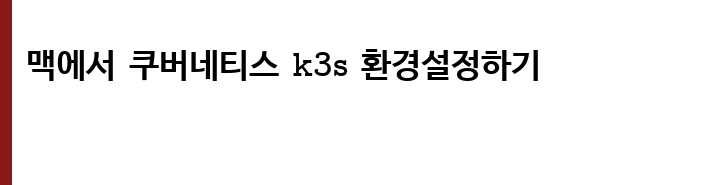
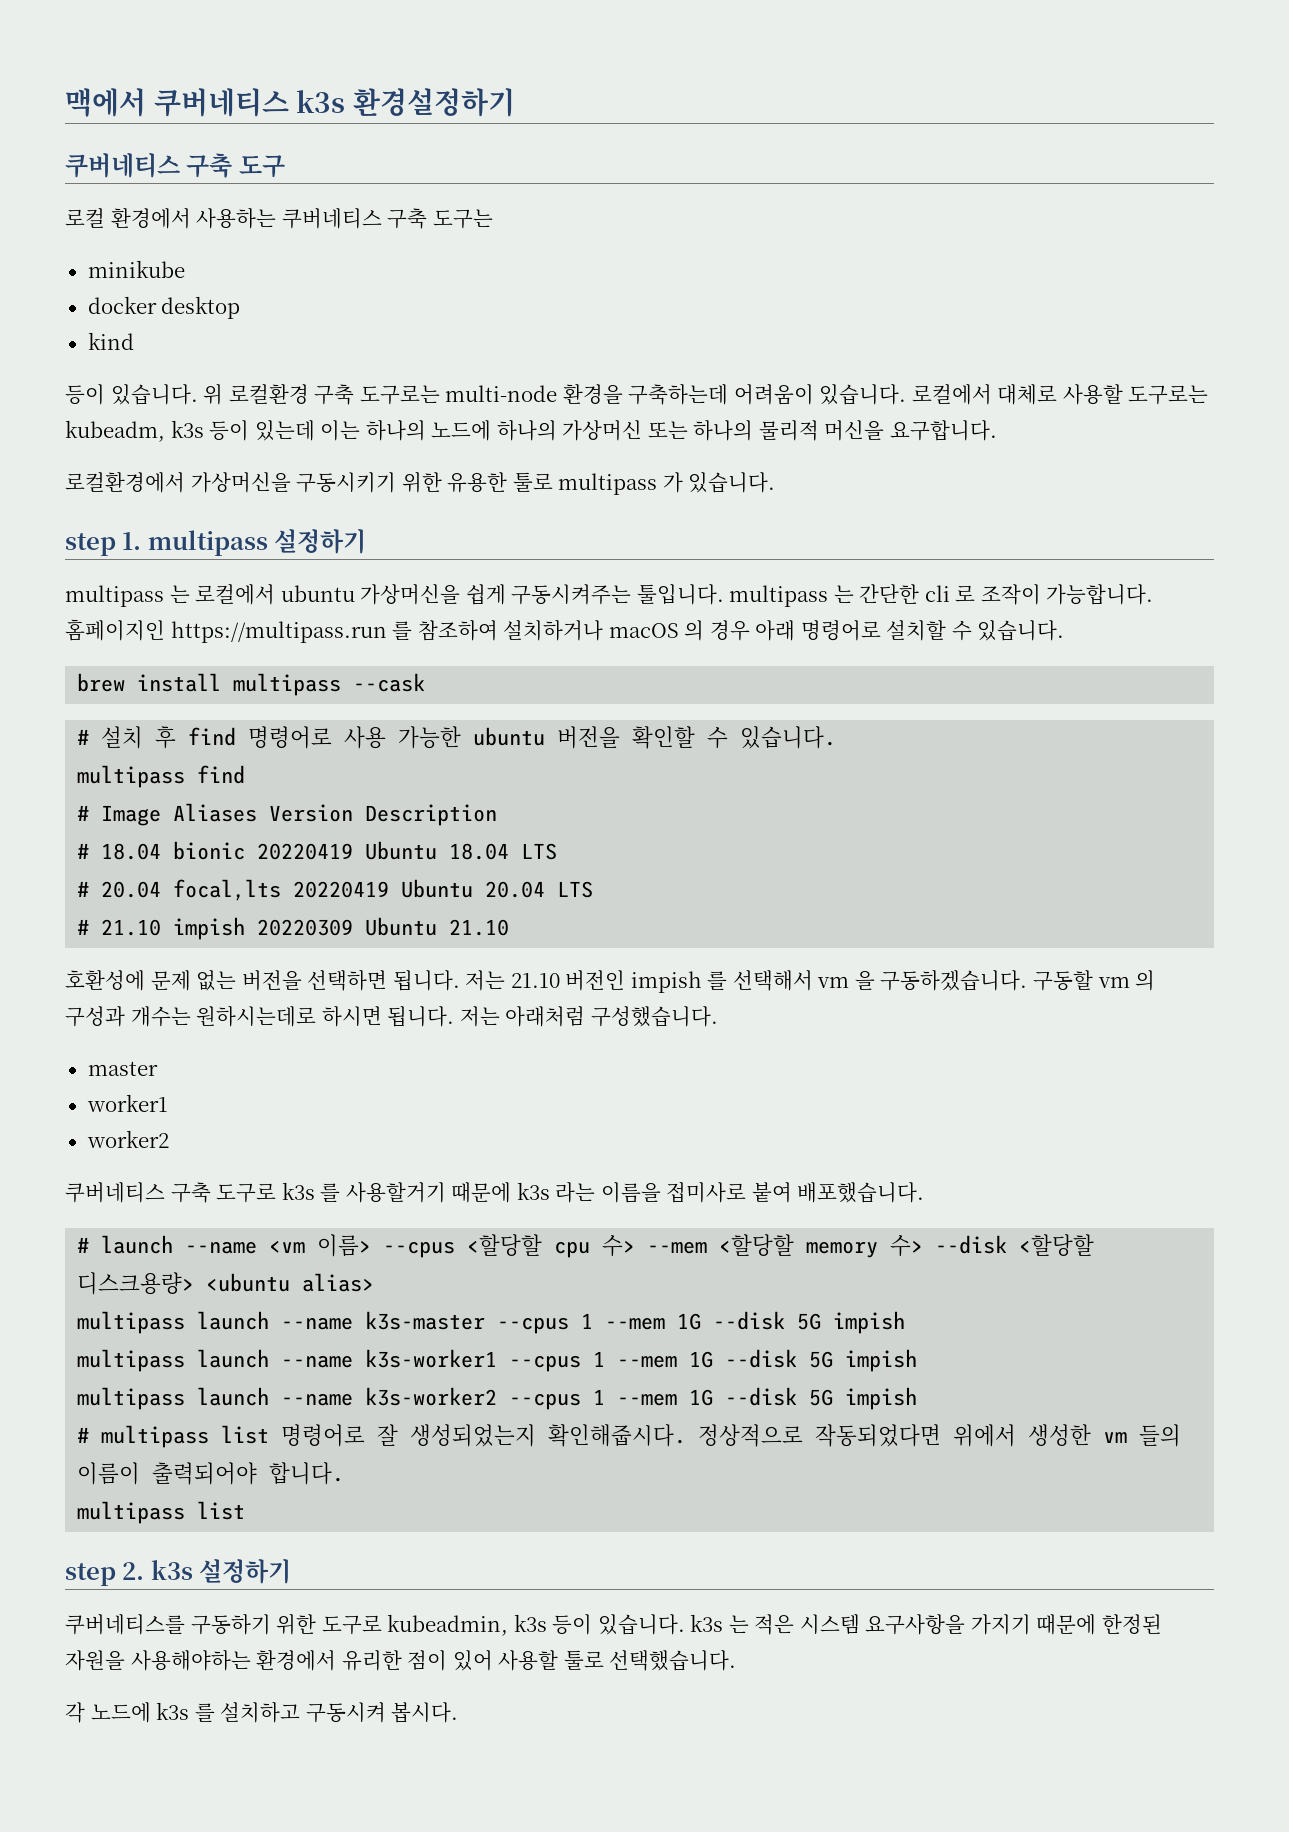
(541, 65) none -> [65,153,285,178] [65,208,493,229] [87,260,185,278] [87,296,241,319] [87,332,134,350] [65,384,1209,405] [65,420,997,442] [65,472,776,495] [65,529,367,556] [65,584,1154,607] [65,619,1065,643] [77,673,426,696] [77,726,837,749] [77,765,246,788] [77,803,498,826] [77,841,558,860] [77,879,594,901] [77,917,510,940] [65,970,1156,993] [65,1006,718,1027] [87,1061,158,1076] [86,1094,168,1112] [86,1130,169,1148] [65,1182,925,1203] [77,1234,1095,1258] [77,1272,375,1295] [77,1311,906,1334] [77,1349,918,1372] [77,1387,918,1410] [77,1424,1182,1448] [77,1462,345,1485] [77,1501,246,1524] [65,1559,292,1586] [65,1614,1163,1636] [65,1650,737,1671] [65,1702,459,1723] // 쿠버네티스 구축 도구 // 로컬 환경에서 사용하는 쿠버네티스 구축 도구는 // minikube // docker desktop // kind // 등이 있습니다. 위 로컬환경 구축 도구로는 multi-node 환경을 구축하는데 어려움이 있습니다. 로컬에서 대체로 사용할 도구로는 kubeadm, k3s 등이 있는데 이는 하나의 노드에 하나의 가상머신 또는 하나의 물리적 머신을 요구합니다. // 로컬환경에서 가상머신을 구동시키기 위한 유용한 툴로 multipass 가 있습니다. // step 1. multipass 설정하기 // multipass 는 로컬에서 ubuntu 가상머신을 쉽게 구동시켜주는 툴입니다. multipass 는 간단한 cli 로 조작이 가능합니다. 홈페이지인 https://multipass.run 를 참조하여 설치하거나 macOS 의 경우 아래 명령어로 설치할 수 있습니다. // brew install multipass --cask // # 설치 후 find 명령어로 사용 가능한 ubuntu 버전을 확인할 수 있습니다. // multipass find // # Image Aliases Version Description // # 18.04 bionic 20220419 Ubuntu 18.04 LTS // # 20.04 focal,lts 20220419 Ubuntu 20.04 LTS // # 21.10 impish 20220309 Ubuntu 21.10 // 호환성에 문제 없는 버전을 선택하면 됩니다. 저는 21.10 버전인 impish 를 선택해서 vm 을 구동하겠습니다. 구동할 vm 의 구성과 개수는 원하시는데로 하시면 됩니다. 저는 아래처럼 구성했습니다. // master // worker1 // worker2 // 쿠버네티스 구축 도구로 k3s 를 사용할거기 때문에 k3s 라는 이름을 접미사로 붙여 배포했습니다. // # launch --name <vm 이름> --cpus <할당할 cpu 수> --mem <할당할 memory 수> --disk <할당할 디스크용량> <ubuntu alias> // multipass launch --name k3s-master --cpus 1 --mem 1G --disk 5G impish // multipass launch --name k3s-worker1 --cpus 1 --mem 1G --disk 5G impish // multipass launch --name k3s-worker2 --cpus 1 --mem 1G --disk 5G impish // # multipass list 명령어로 잘 생성되었는지 확인해줍시다. 정상적으로 작동되었다면 위에서 생성한 vm 들의 이름이 출력되어야 합니다. // multipass list // step 2. k3s 설정하기 // 쿠버네티스를 구동하기 위한 도구로 kubeadmin, k3s 등이 있습니다. k3s 는 적은 시스템 요구사항을 가지기 때문에 한정된 자원을 사용해야하는 환경에서 유리한 점이 있어 사용할 툴로 선택했습니다. // 각 노드에 k3s 를 설치하고 구동시켜 봅시다.

